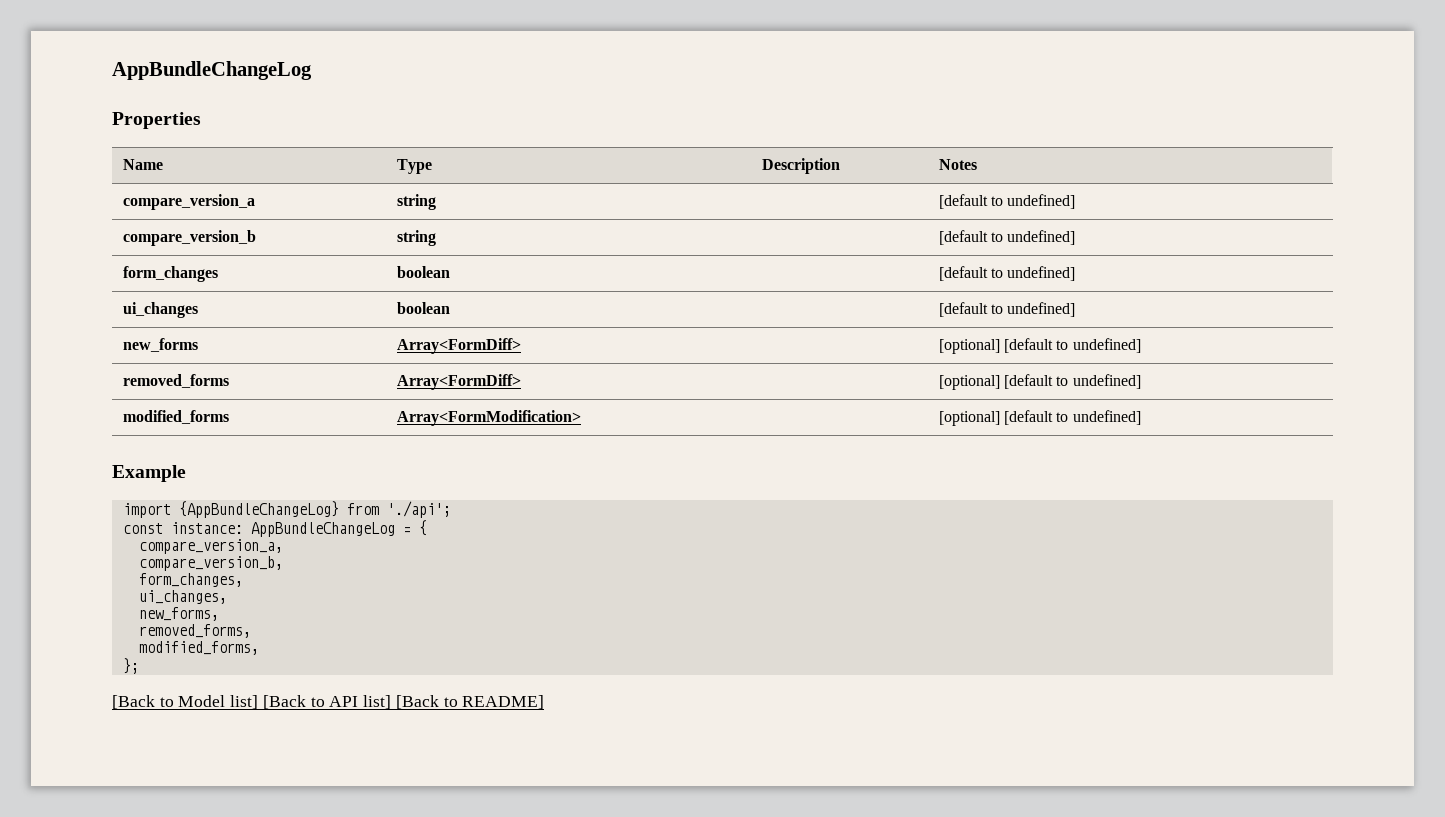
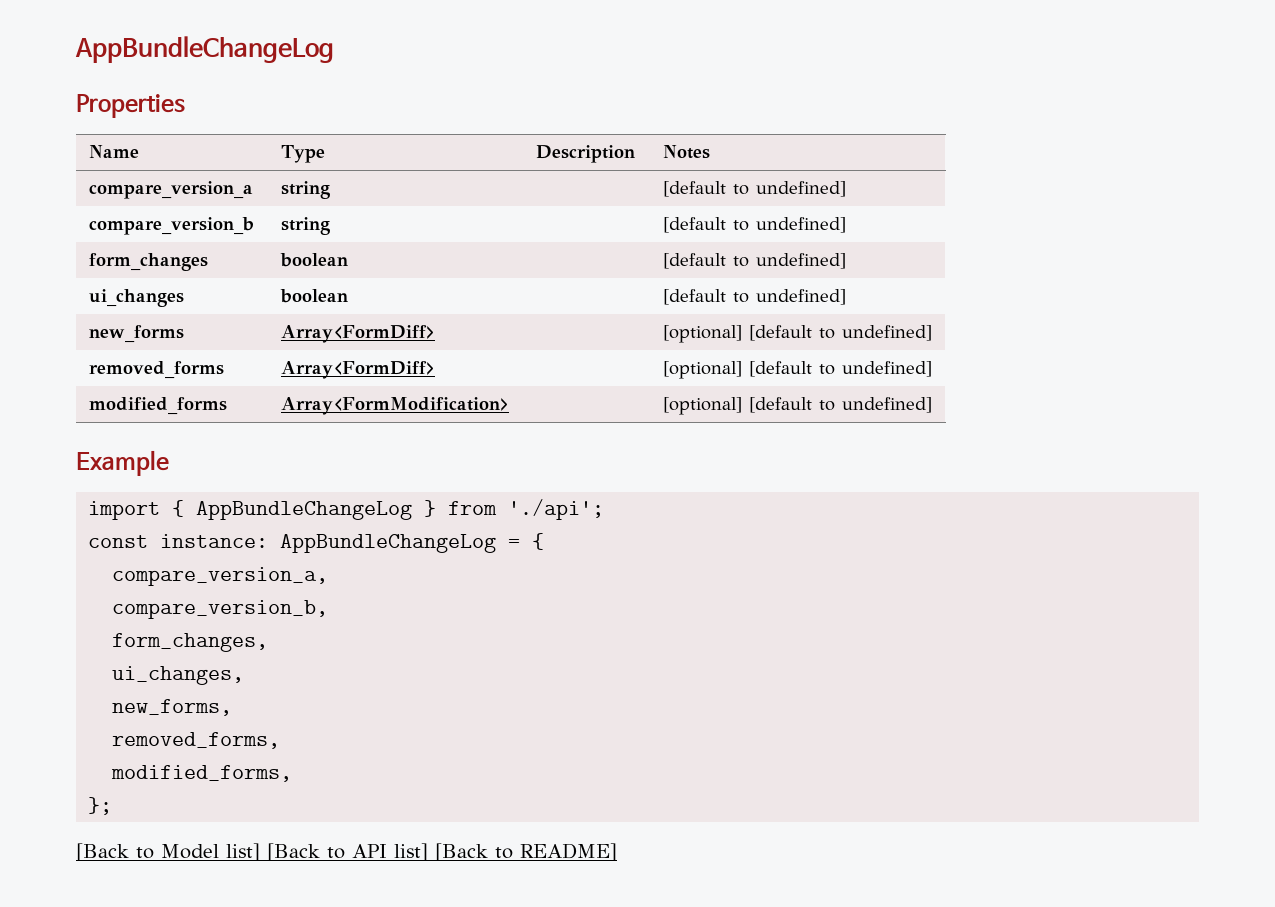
[178,501,339,518] {AppBundleChangeLog} -> [172,500,437,520] { AppBundleChangeLog }

